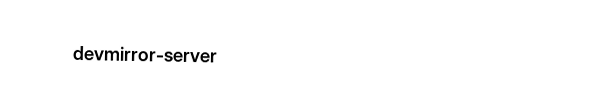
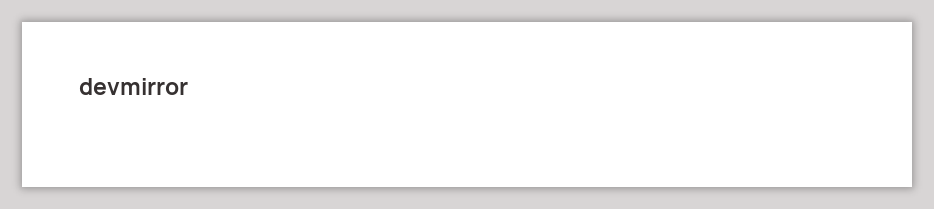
[72,45,218,63] devmirror-server -> [79,78,188,95] devmirror

